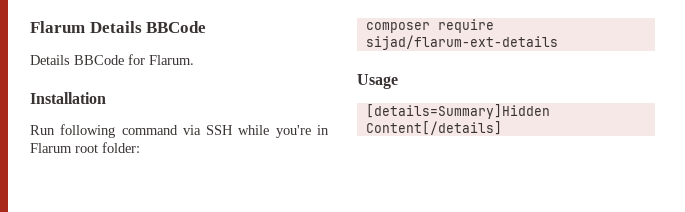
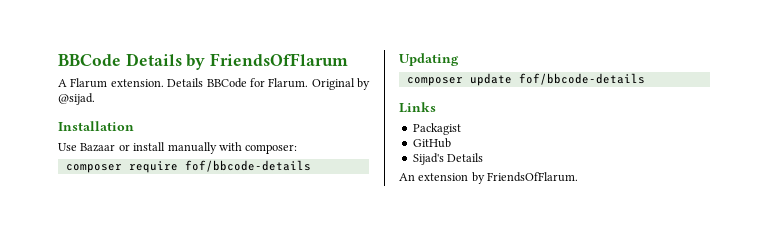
[30,21,207,33] [30,54,194,65] [30,92,106,104] [30,124,329,138] [30,142,140,153] [365,19,494,33] [365,35,558,50] [357,74,398,89] [365,104,550,119] [365,121,502,135] Flarum Details BBCode // Details BBCode for Flarum. // Installation // Run following command via SSH while you're in Flarum root folder: // composer require sijad/flarum-ext-details // Usage // [details=Summary]Hidden Content[/details] -> [58,53,349,70] [58,78,370,90] [58,93,95,105] [58,121,134,131] [58,142,298,154] [65,160,311,173] [399,53,459,66] [406,73,645,86] [399,102,436,113] [412,123,461,135] [412,138,451,148] [412,153,484,165] [399,172,579,184] BBCode Details by FriendsOfFlarum // A Flarum extension. Details BBCode for Flarum. Original by @sijad. // Installation // Use Bazaar or install manually with composer: // composer require fof/bbcode-details // Updating // composer update fof/bbcode-details // Links // Packagist // GitHub // Sijad's Details // An extension by FriendsOfFlarum.

